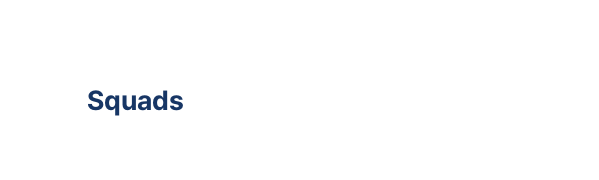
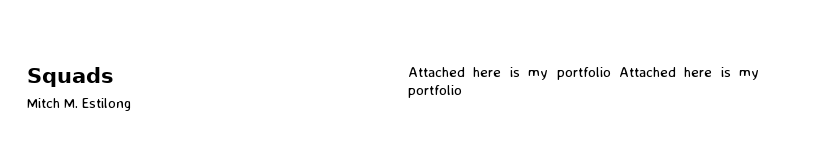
(184, 103) none -> [27,98,131,111] [408,67,759,80] [408,85,462,98] // Mitch M. Estilong // Attached here is my portfolio Attached here is my portfolio

